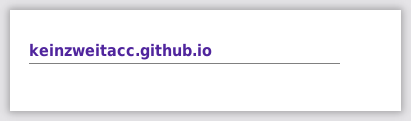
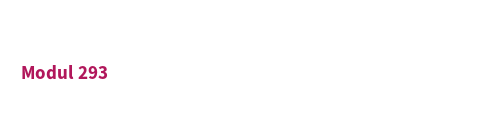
[29,43,212,60] keinzweitacc.github.io -> [21,65,109,80] Modul 293

